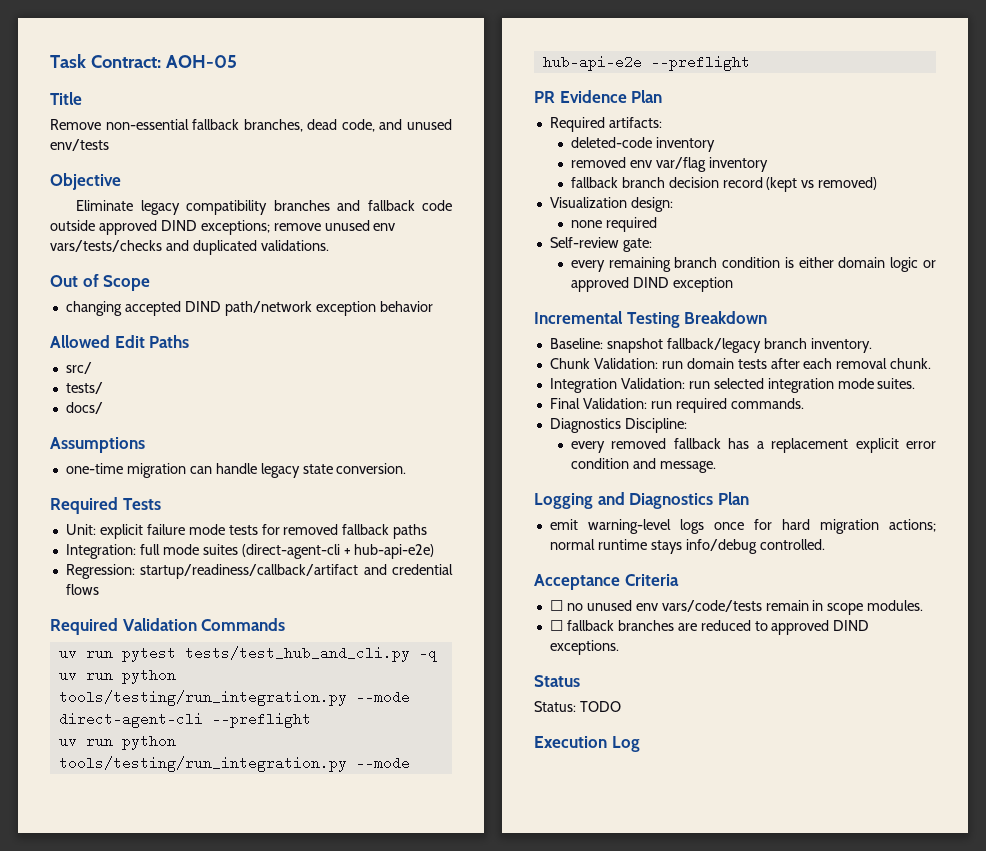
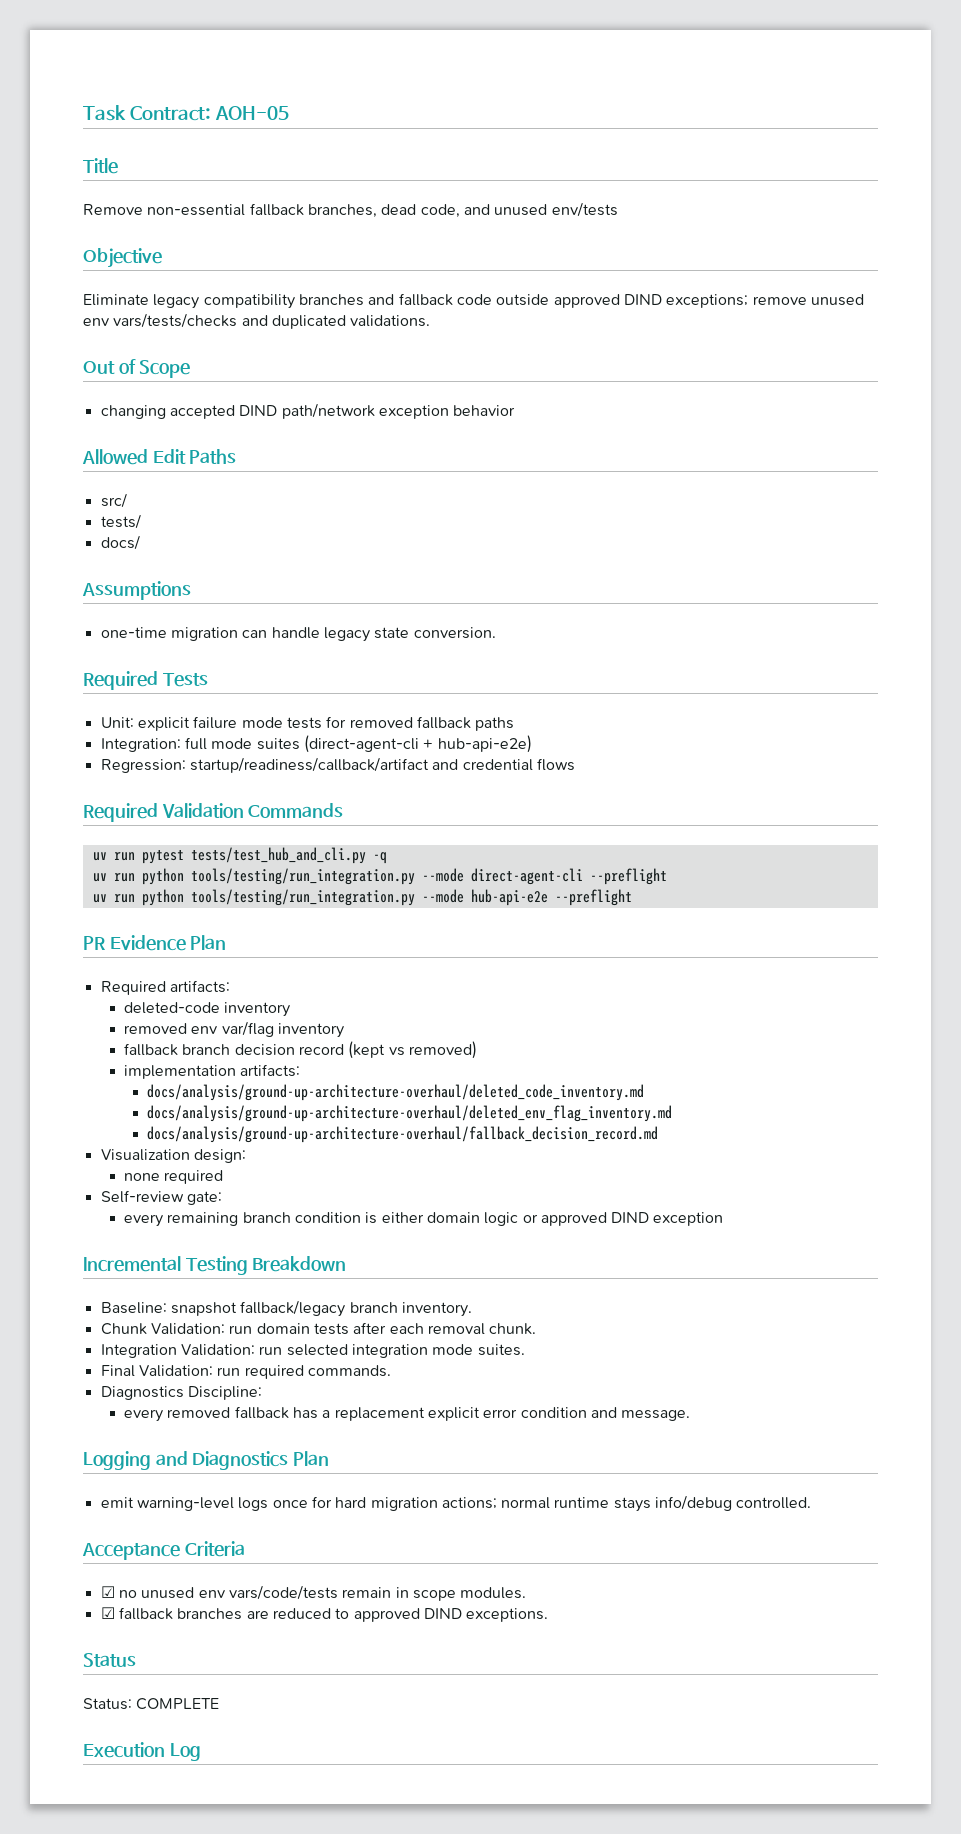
(878, 183) none -> [123,1064,301,1079] [147,1084,645,1101] [147,1105,673,1122] [147,1126,659,1143] // implementation artifacts: // docs/analysis/ground-up-architecture-overhaul/deleted_code_inventory.md // docs/analysis/ground-up-architecture-overhaul/deleted_env_flag_inventory.md // docs/analysis/ground-up-architecture-overhaul/fallback_decision_record.md
[549,600,563,611] ☐ -> [100,1586,115,1598] ☑
[549,620,563,631] ☐ -> [100,1607,115,1619] ☑
[579,701,621,712] TODO -> [136,1698,220,1710] COMPLETE

